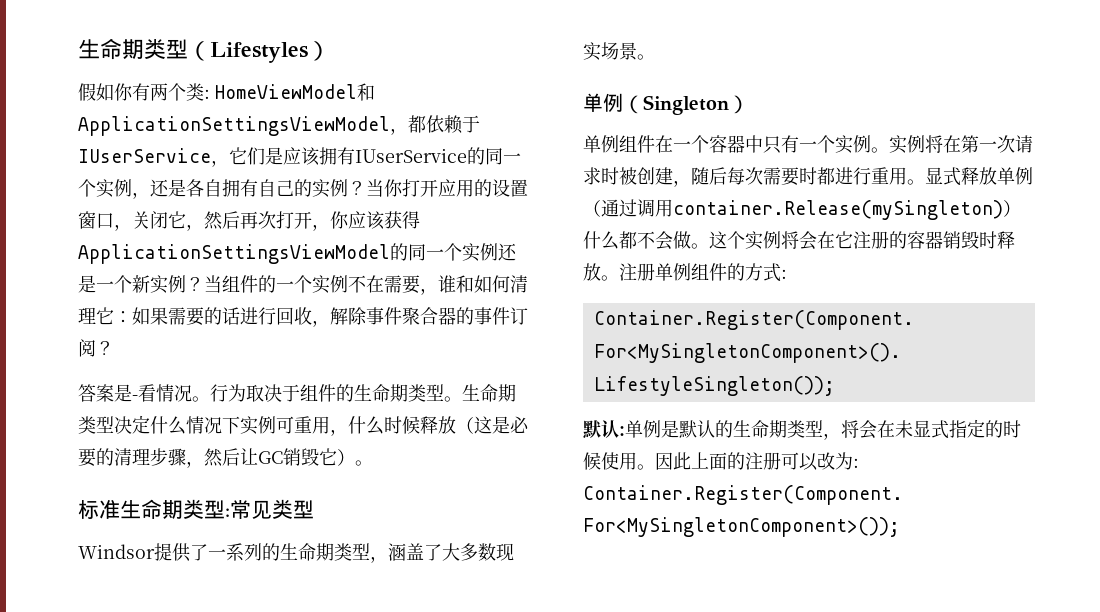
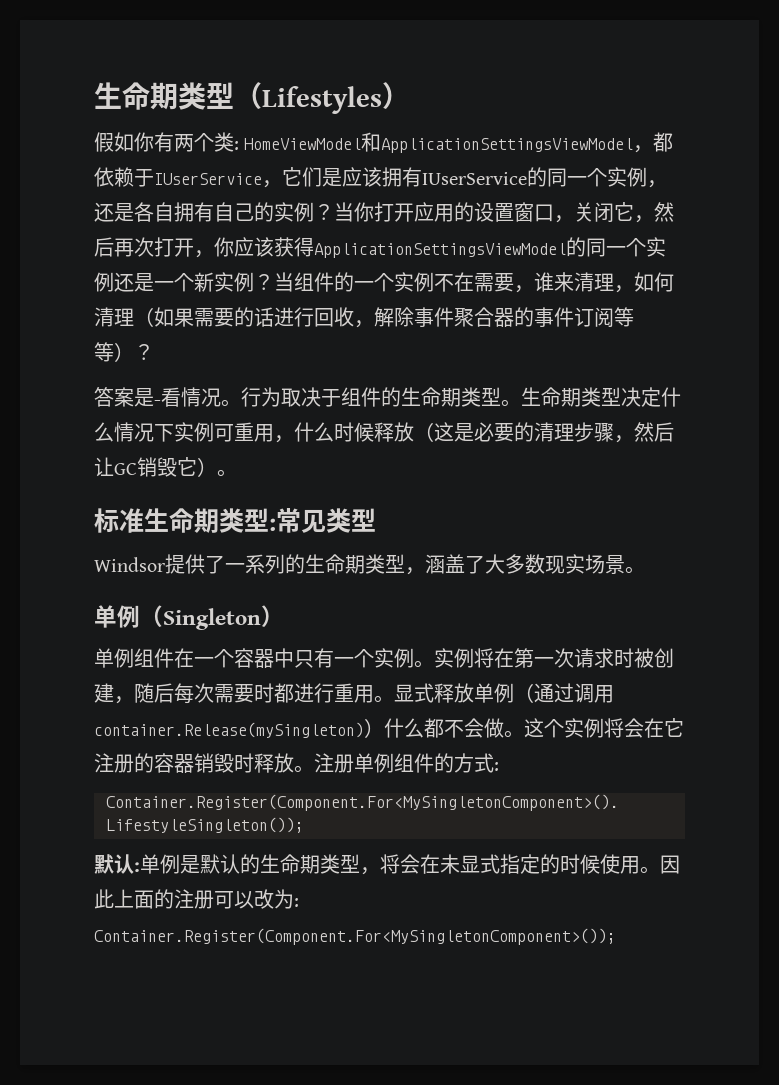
[456,275,474,293] 和 -> [554,272,634,293] 来清理，
[96,307,132,325] 它： -> [134,307,154,327] （
(96, 348) none -> [614,307,634,327] [94,342,134,362] 等等）

